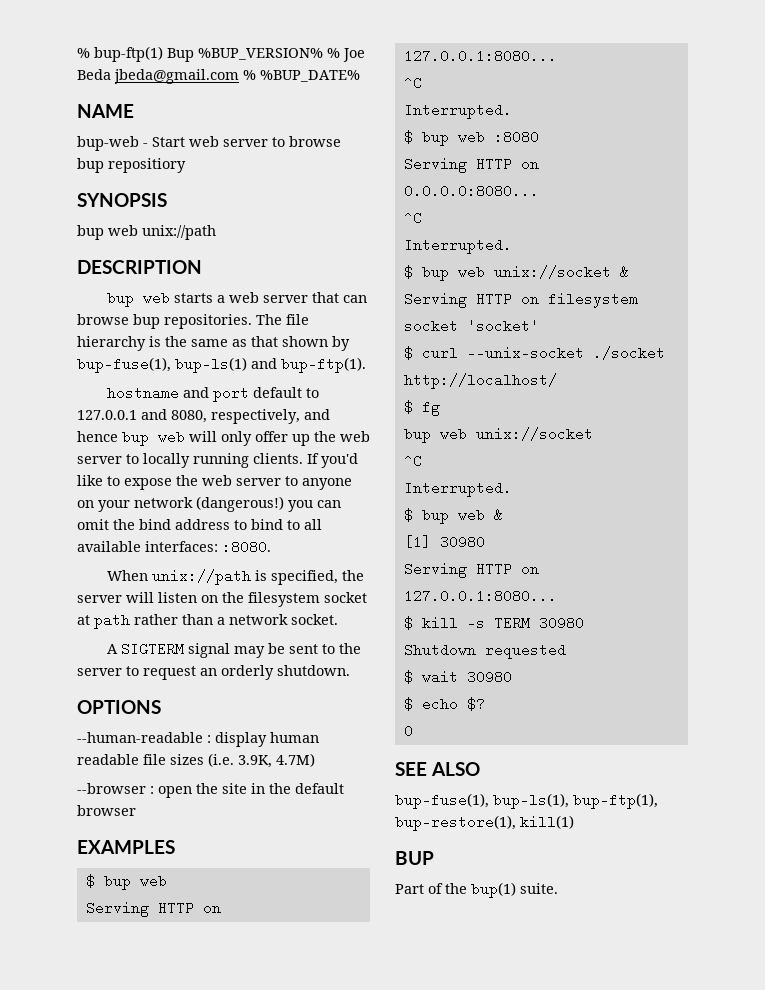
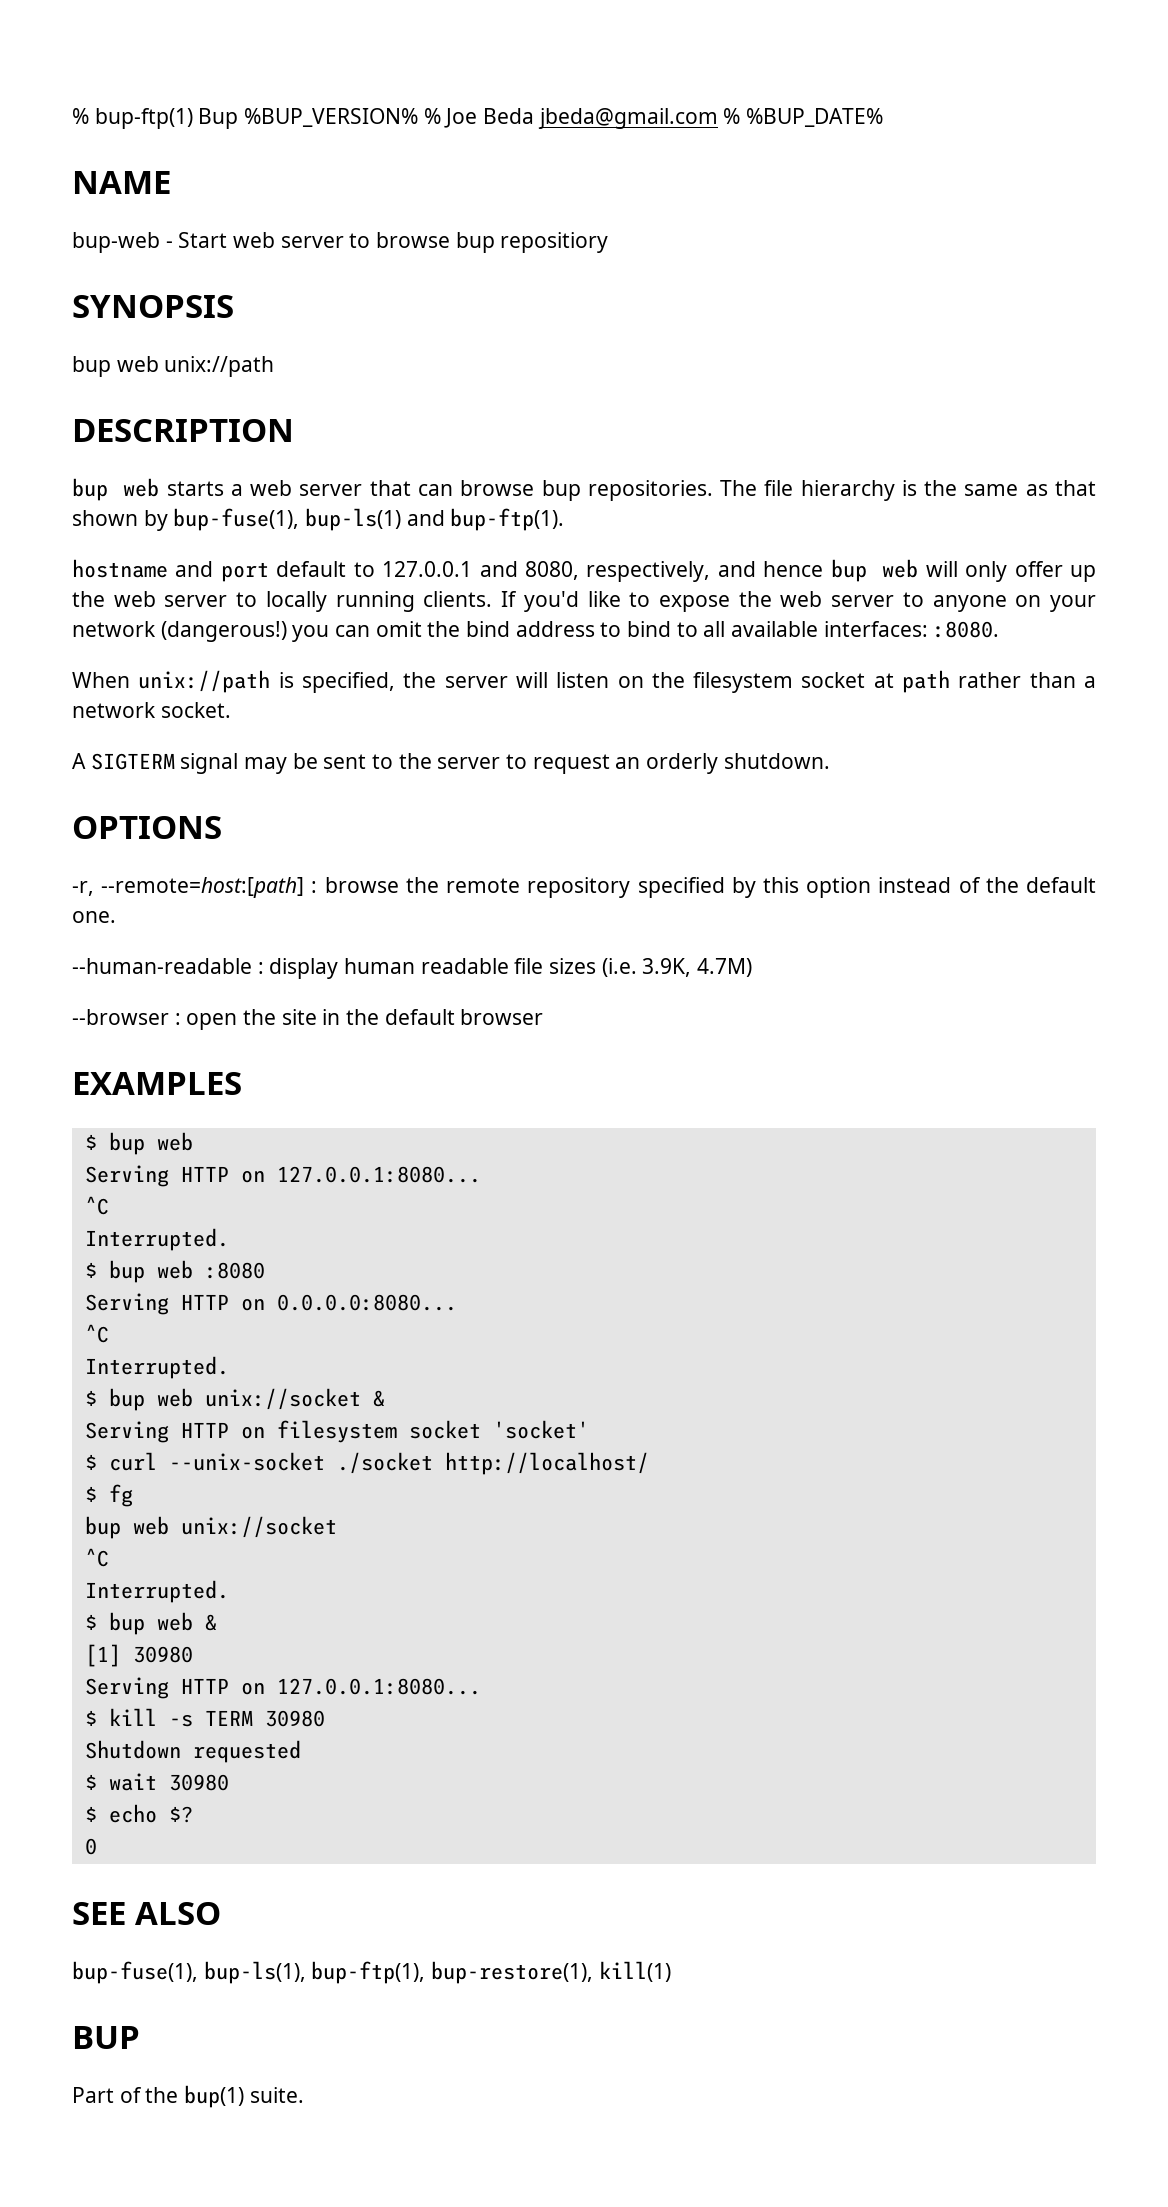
(161, 707) none -> [72,877,1096,898] [72,911,116,923] // -r, --remote=host:[path] : browse the remote repository specified by this option instead of the default one.

